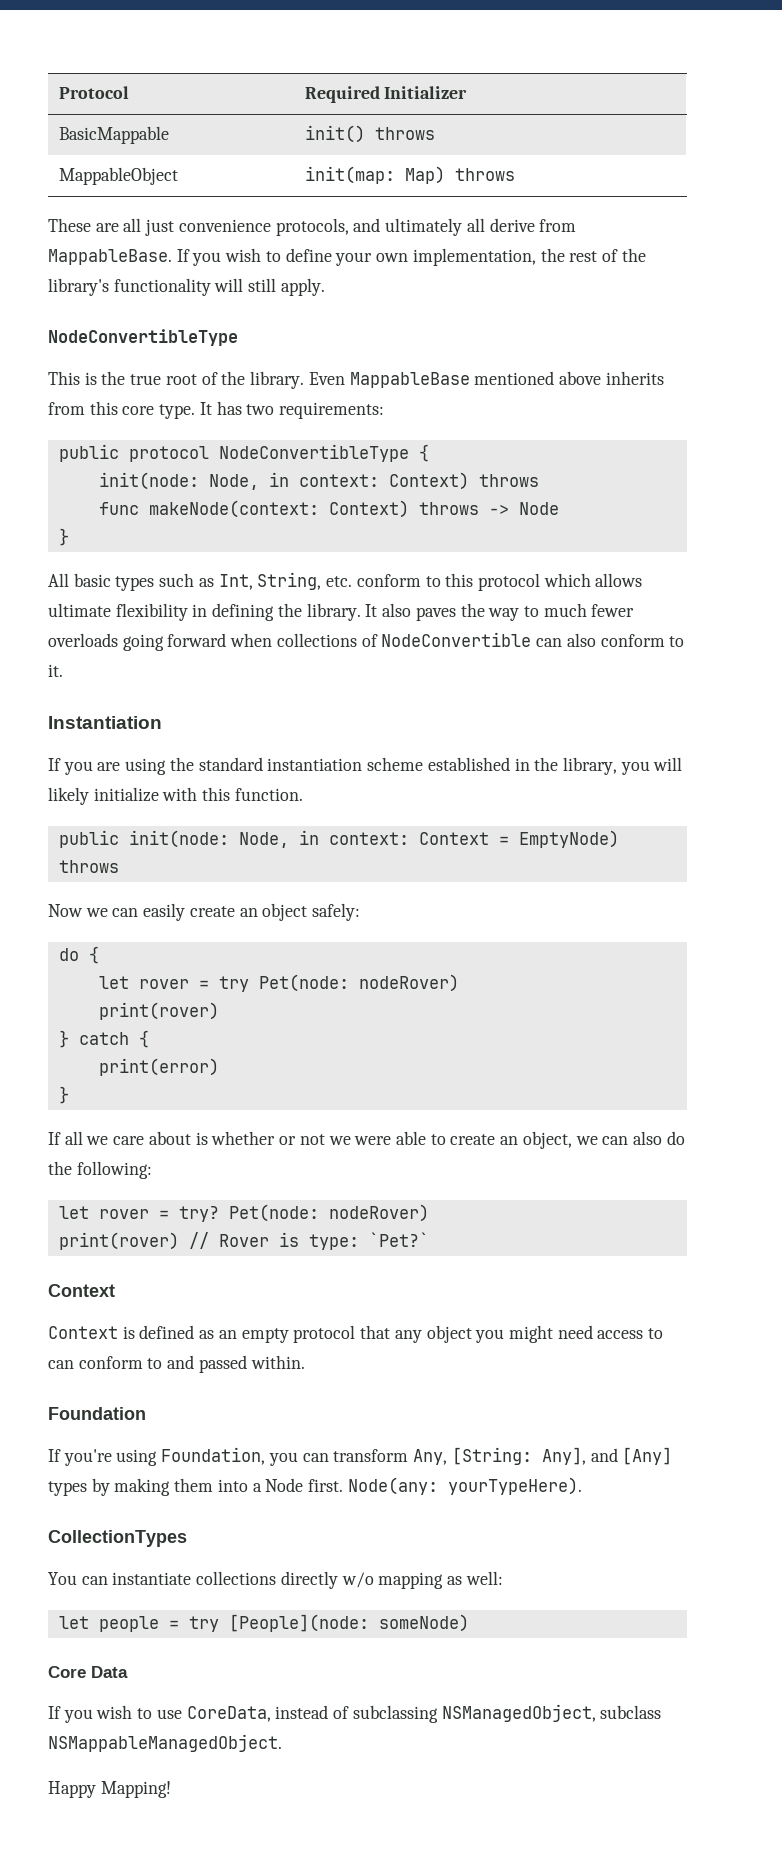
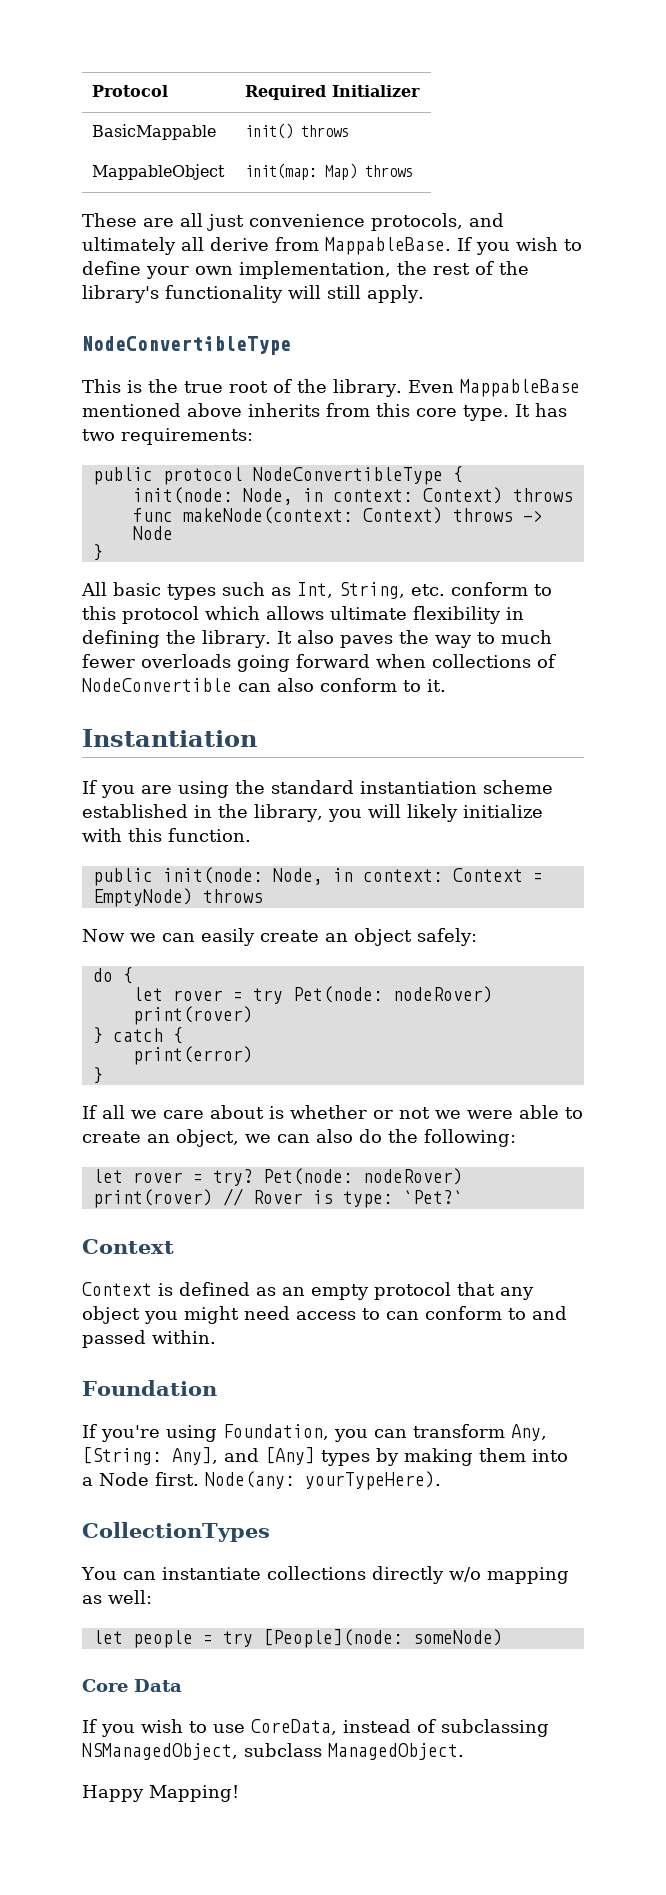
[48,1734,282,1752] NSMappableManagedObject. -> [328,1743,464,1760] ManagedObject.

